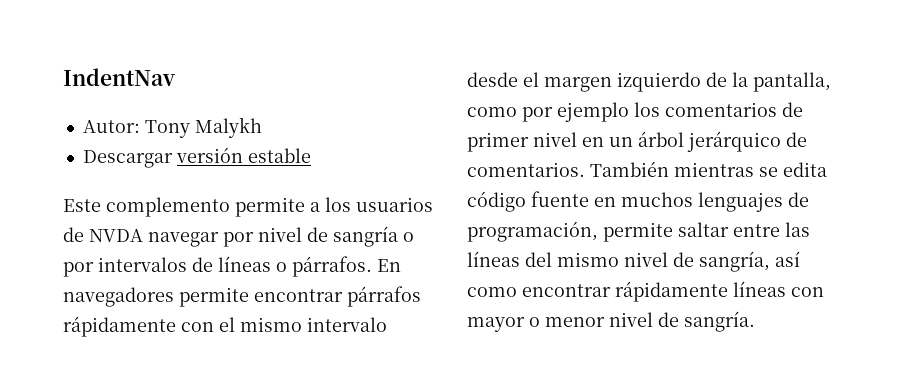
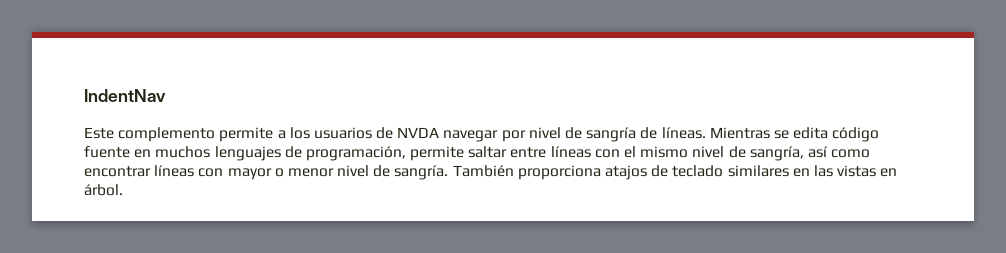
[82,117,262,138] [82,147,311,168] // Autor: Tony Malykh // Descargar versión estable -> (166, 95) none
[403,232,414,242] [63,256,401,277] [63,286,421,307] [63,316,387,337] [467,72,831,92] [467,102,803,122] [467,131,807,152] [467,161,754,177] o por intervalos de líneas o párrafos. En navegadores permite encontrar párrafos rápidamente con el mismo intervalo desde el margen izquierdo de la pantalla, como por ejemplo los comentarios de primer nivel en un árbol jerárquico de comentarios. También mientras -> [640,127,770,139] de líneas. Mientras
[785,222,810,237] [467,251,552,267] las líneas del -> [550,146,637,158] líneas con el
[615,281,728,302] rápidamente -> (151, 171) none
(755, 321) none -> [452,165,898,180] [84,184,123,196] También proporciona atajos de teclado similares en las vistas en árbol.

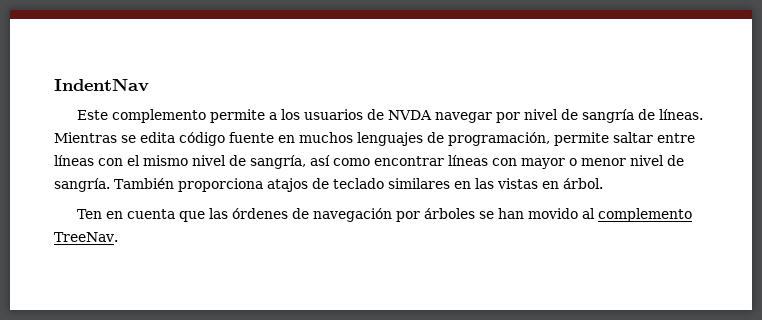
(123, 190) none -> [76,208,693,222] [54,232,118,242] // Ten en cuenta que las órdenes de navegación por árboles se han movido al complemento TreeNav.

